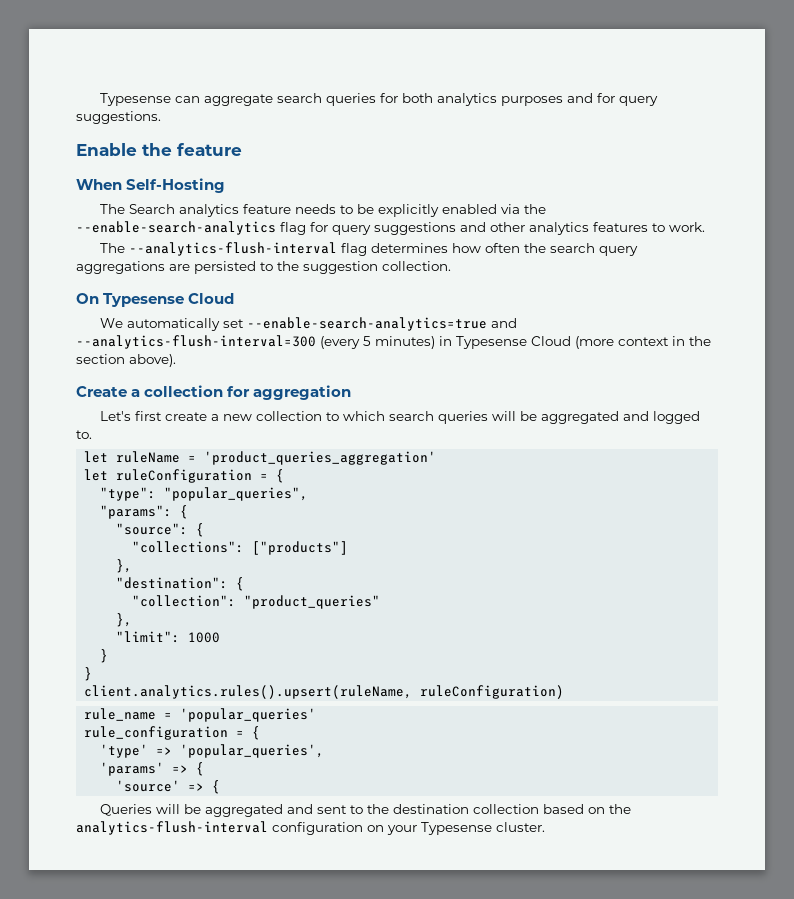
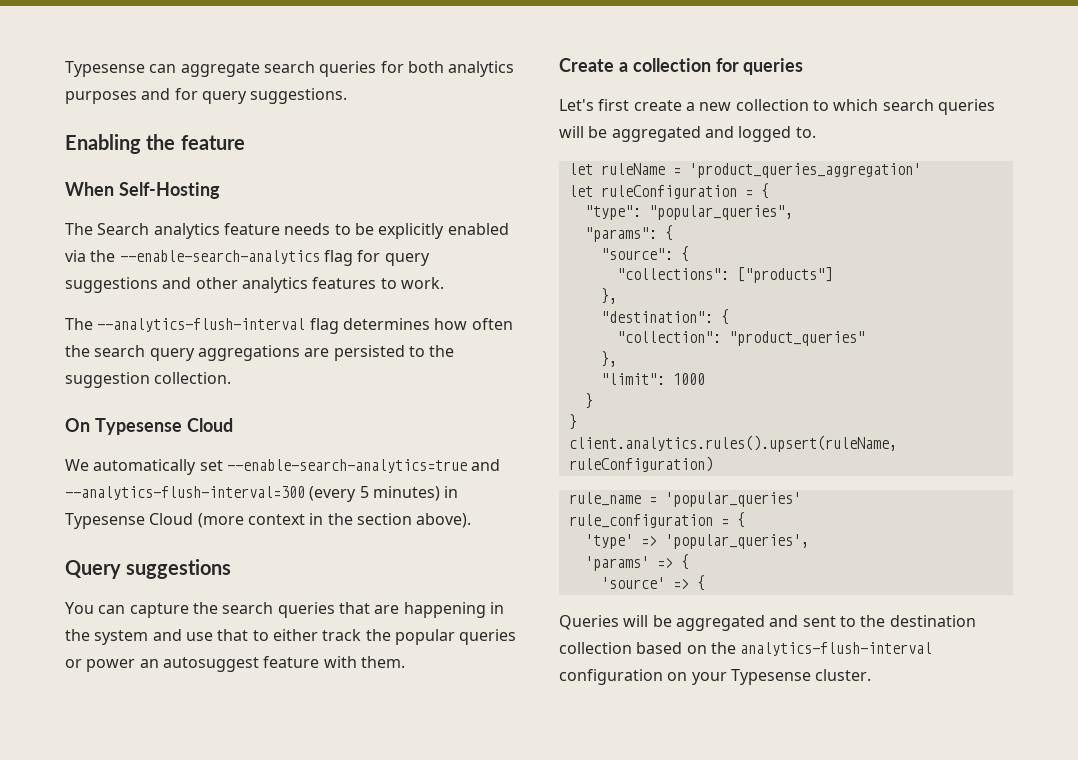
[76,143,137,156] Enable -> [65,134,141,154] Enabling
(176, 360) none -> [65,559,232,579] [65,602,504,618] [65,629,517,645] [65,656,405,672] // Query suggestions // You can capture the search queries that are happening in the system and use that to either track the popular queries or power an autosuggest feature with them.
[253,385,352,400] aggregation -> [743,58,804,75] queries

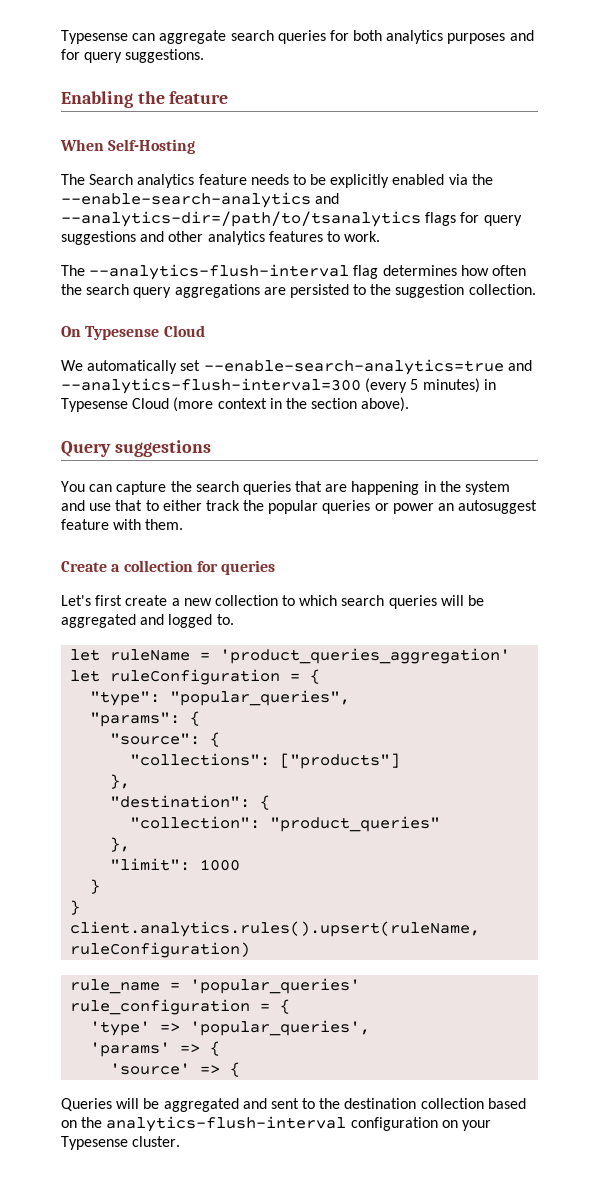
[323,250,353,266] flag -> [315,193,340,204] [61,211,457,227] and --analytics-dir=/path/to/tsanalytics flags

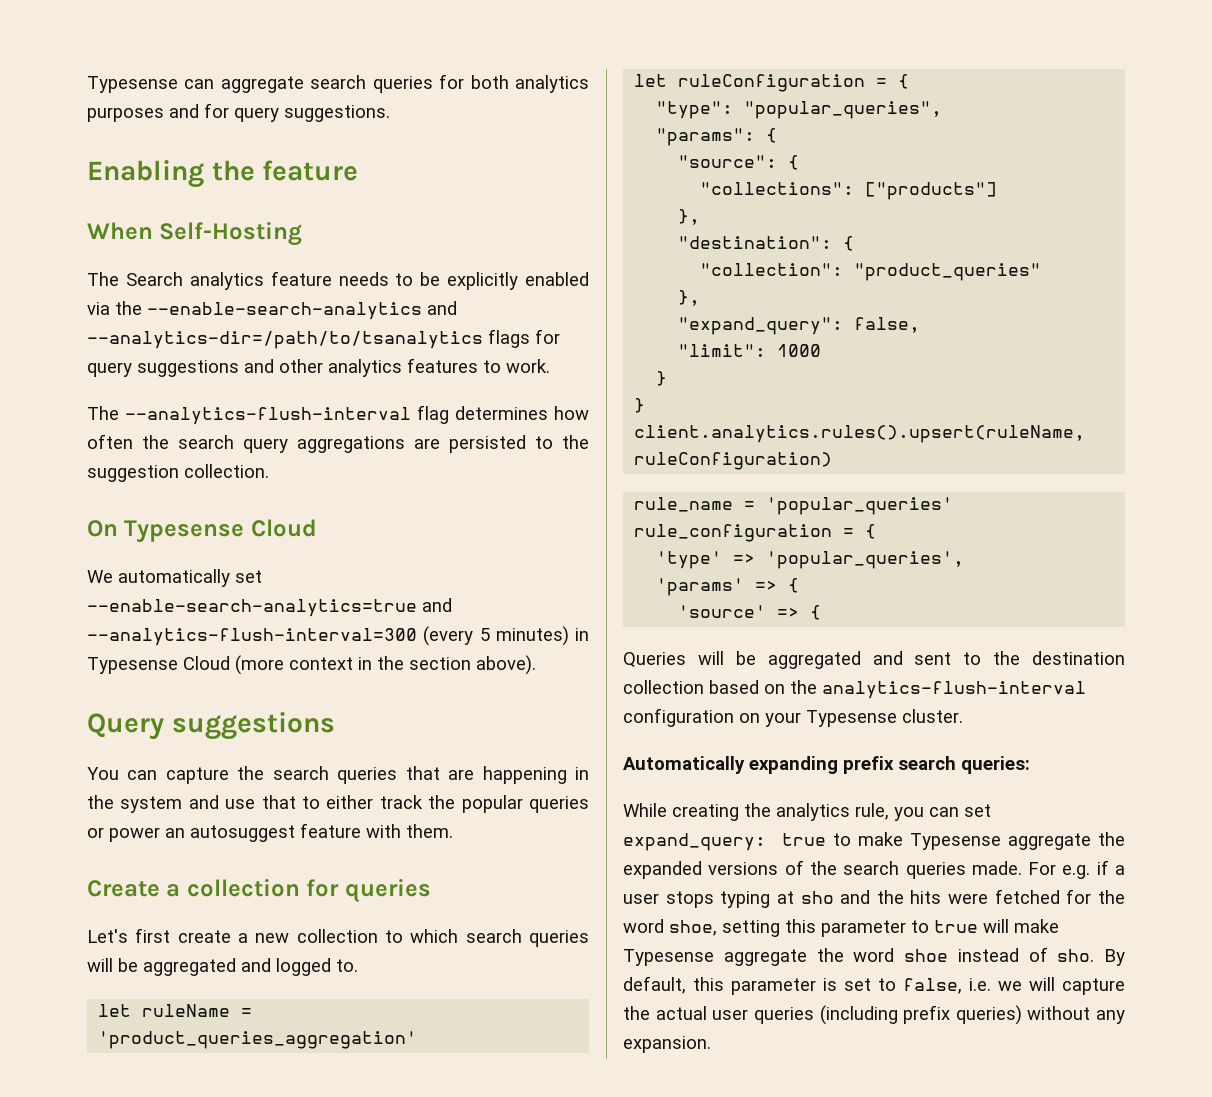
(131, 844) none -> [678,317,921,335] // "expand_query": false,
(181, 1141) none -> [623,756,1030,774] [623,803,991,821] [623,832,1125,851] [623,860,1125,879] [623,889,1125,908] [623,919,1059,937] [623,947,1125,966] [623,976,1125,995] [623,1005,1125,1025] [623,1036,711,1053] // Automatically expanding prefix search queries: // While creating the analytics rule, you can set expand_query: true to make Typesense aggregate the expanded versions of the search queries made. For e.g. if a user stops typing at sho and the hits were fetched for the word shoe, setting this parameter to true will make Typesense aggregate the word shoe instead of sho. By default, this parameter is set to false, i.e. we will capture the actual user queries (including prefix queries) without any expansion.

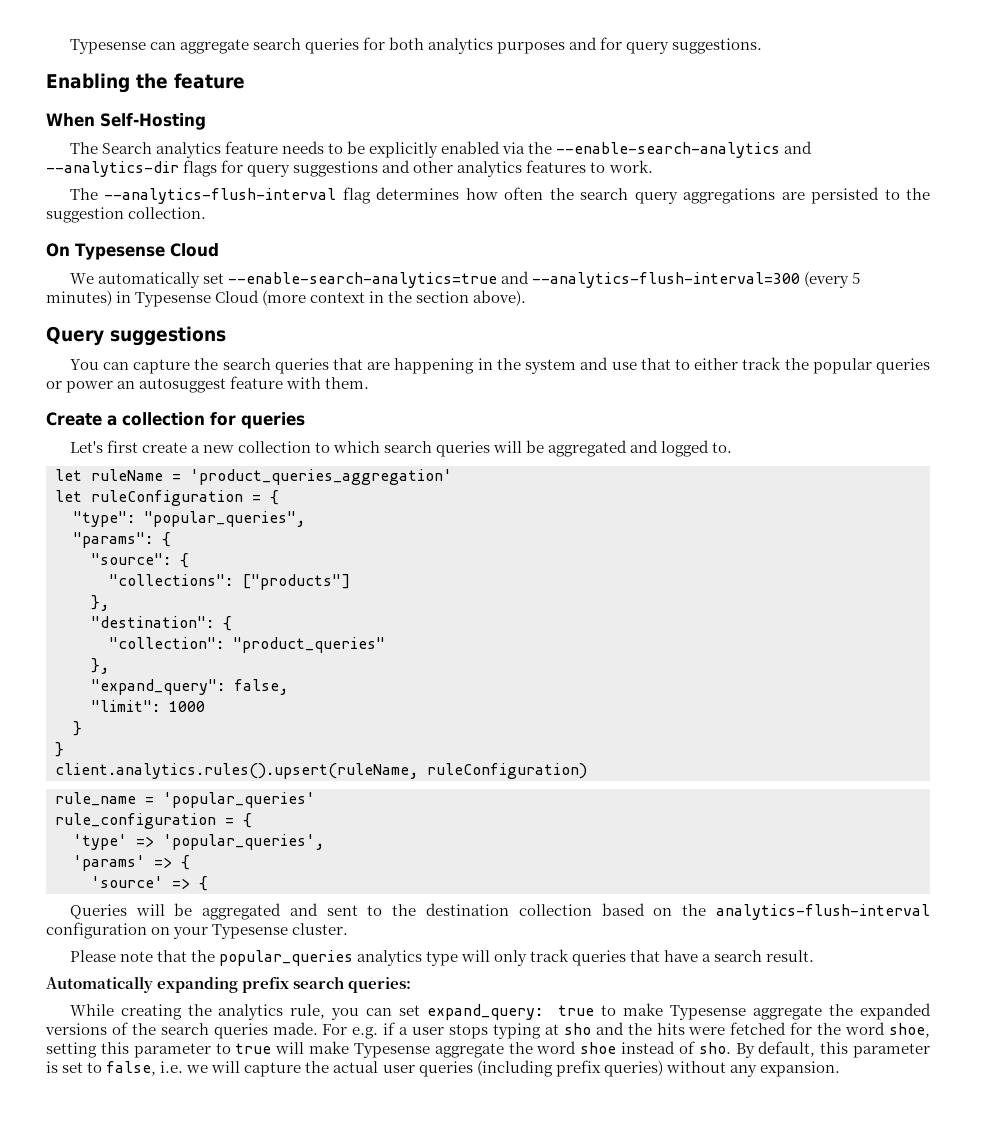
[87,331,483,349] --analytics-dir=/path/to/tsanalytics -> [46,161,179,177] --analytics-dir
(963, 716) none -> [69,949,815,966] // Please note that the popular_queries analytics type will only track queries that have a search result.

